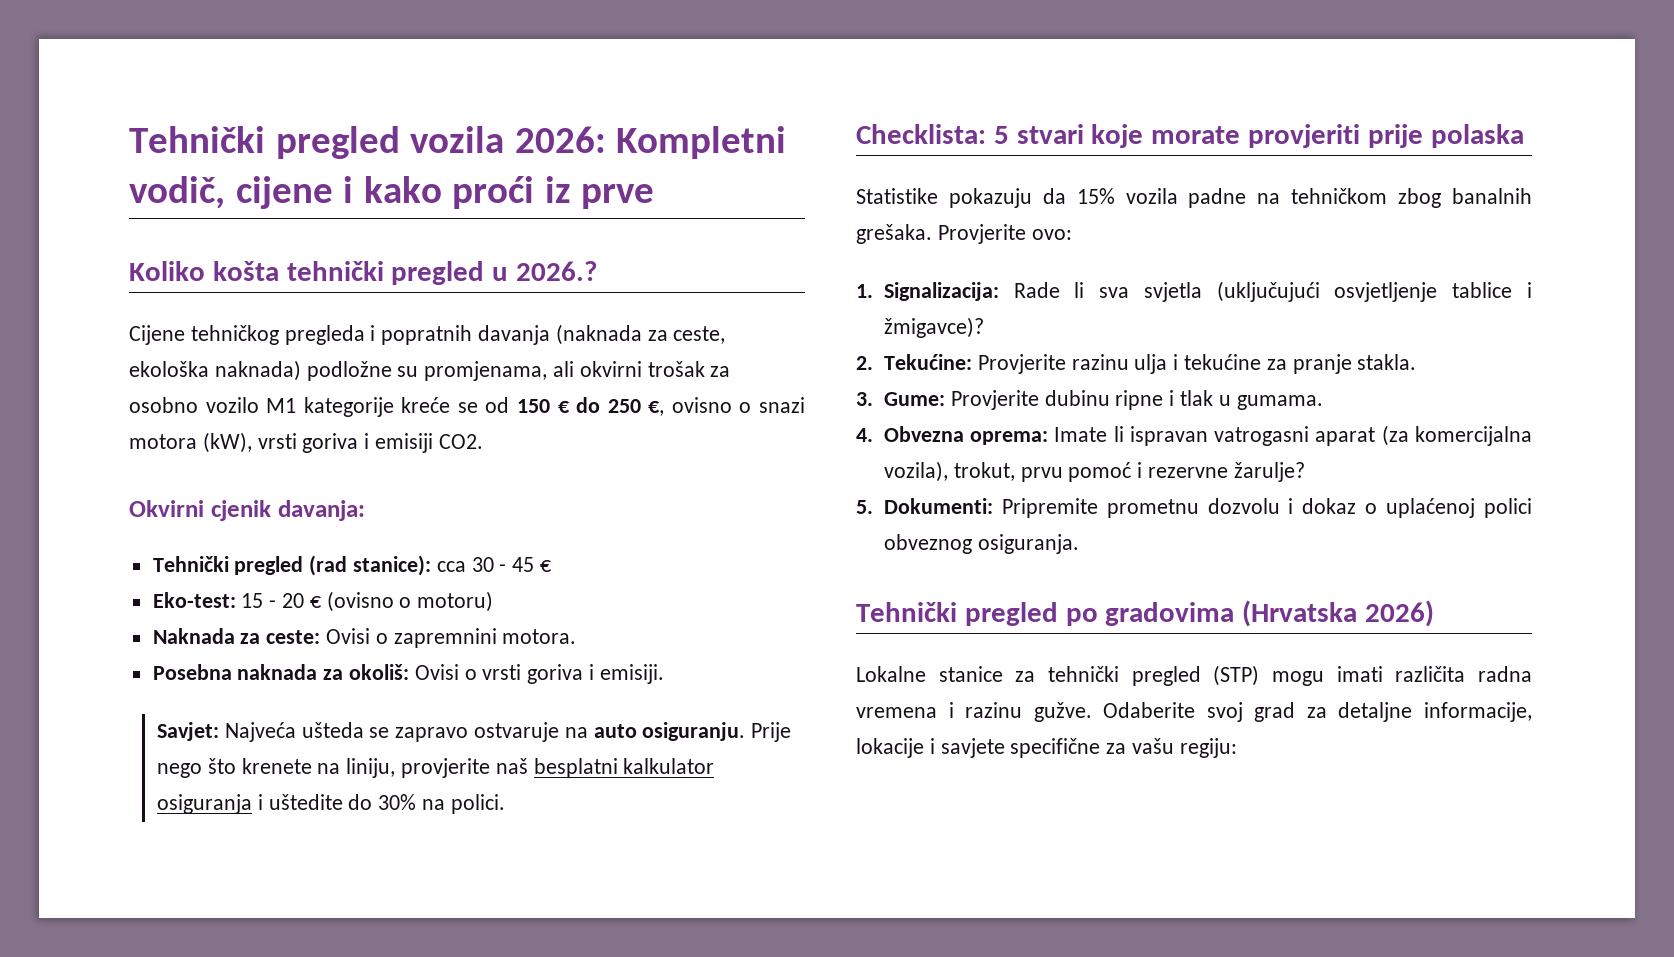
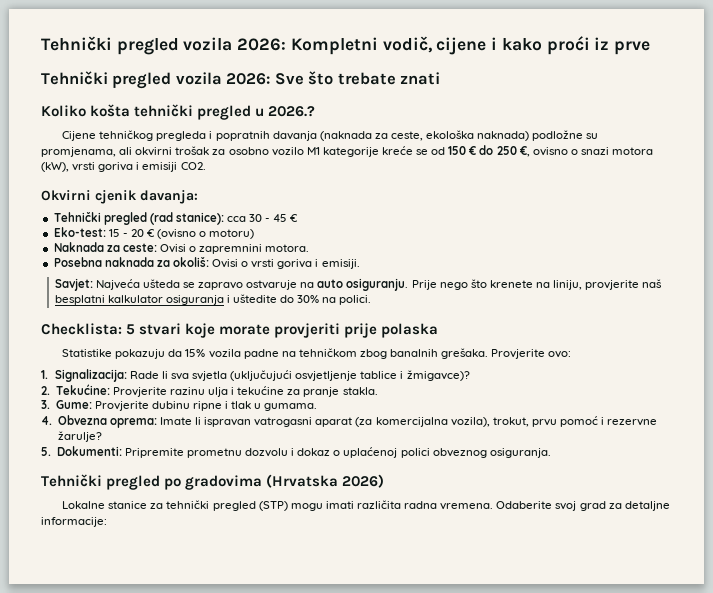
(655, 196) none -> [41,71,441,89] // Tehnički pregled vozila 2026: Sve što trebate znati
[856,702,1092,722] vremena i razinu gužve. -> [440,503,494,510] vremena.
[1424,702,1532,722] [856,738,1237,758] informacije, lokacije i savjete specifične za vašu regiju: -> [41,517,107,527] informacije:

